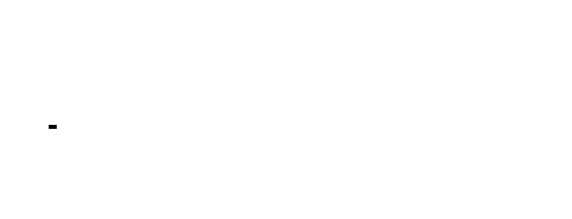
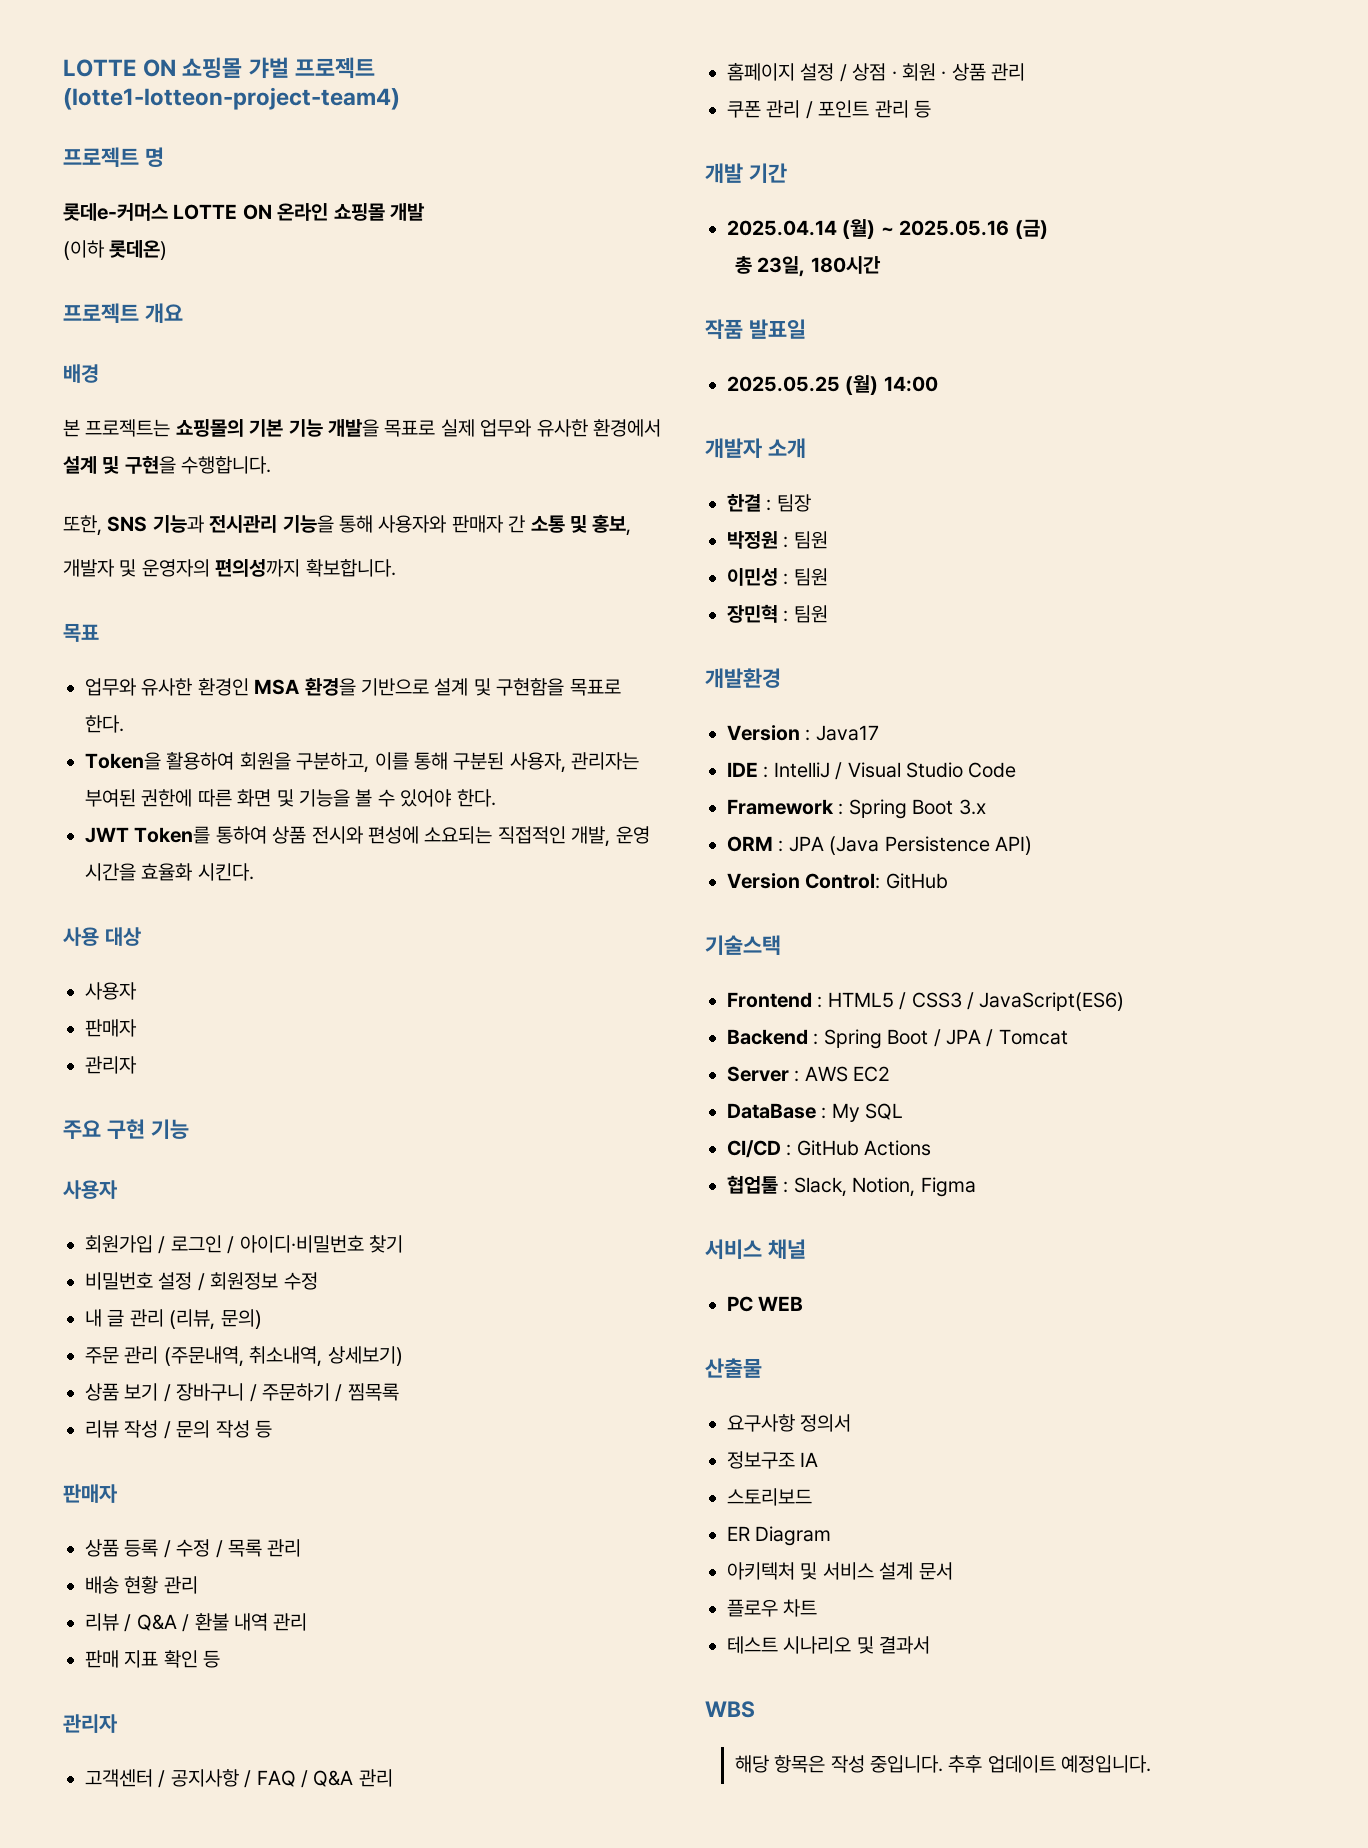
[47,124,59,134] - -> [63,57,375,79] [63,87,400,110] [63,147,164,167] [63,203,425,221] [63,240,168,260] [63,303,183,323] [63,364,99,383] [63,419,661,437] [63,456,272,474] [63,514,632,536] [63,559,396,577] [63,623,99,642] [85,677,621,696] [85,715,124,733] [85,752,640,773] [85,789,496,807] [85,826,650,847] [85,863,254,881] [63,927,141,946] [85,982,137,1000] [85,1019,137,1037] [85,1056,137,1074] [63,1119,189,1139] [63,1180,118,1199] [85,1235,403,1254] [85,1272,318,1291] [85,1309,262,1330] [85,1346,403,1367] [85,1383,399,1402] [85,1420,272,1439] [63,1484,118,1503] [85,1539,302,1558] [85,1576,198,1594] [85,1613,308,1632] [85,1650,221,1668] [63,1714,118,1733] [85,1769,393,1788] [727,62,1026,82] [727,100,931,119] [705,163,787,183] [727,219,1048,239] [734,256,881,277] [705,319,806,339] [727,375,938,395] [705,438,806,458] [727,494,811,512] [727,531,828,549] [727,568,828,586] [727,604,828,623] [705,668,781,688] [727,725,879,741] [727,762,1017,780] [727,799,986,819] [727,836,1032,855] [727,873,948,889] [705,935,781,955] [727,992,1125,1011] [727,1029,1068,1049] [727,1066,891,1082] [727,1103,904,1122] [727,1140,932,1158] [727,1175,976,1197] [705,1239,806,1260] [727,1296,804,1312] [705,1358,762,1378] [727,1414,852,1432] [727,1451,819,1469] [727,1488,812,1506] [727,1526,832,1546] [727,1562,953,1580] [727,1599,818,1617] [727,1636,931,1654] [705,1701,755,1718] [734,1755,1152,1773] LOTTE ON 쇼핑몰 갸벌 프로젝트 (lotte1-lotteon-project-team4) // 프로젝트 명 // 롯데e-커머스 LOTTE ON 온라인 쇼핑몰 개발 // (이하 롯데온) // 프로젝트 개요 // 배경 // 본 프로젝트는 쇼핑몰의 기본 기능 개발을 목표로 실제 업무와 유사한 환경에서 설계 및 구현을 수행합니다. // 또한, SNS 기능과 전시관리 기능을 통해 사용자와 판매자 간 소통 및 홍보, // 개발자 및 운영자의 편의성까지 확보합니다. // 목표 // 업무와 유사한 환경인 MSA 환경을 기반으로 설계 및 구현함을 목표로 한다. // Token을 활용하여 회원을 구분하고, 이를 통해 구분된 사용자, 관리자는 부여된 권한에 따른 화면 및 기능을 볼 수 있어야 한다. // JWT Token를 통하여 상품 전시와 편성에 소요되는 직접적인 개발, 운영 시간을 효율화 시킨다. // 사용 대상 // 사용자 // 판매자 // 관리자 // 주요 구현 기능 // 사용자 // 회원가입 / 로그인 / 아이디·비밀번호 찾기 // 비밀번호 설정 / 회원정보 수정 // 내 글 관리 (리뷰, 문의) // 주문 관리 (주문내역, 취소내역, 상세보기) // 상품 보기 / 장바구니 / 주문하기 / 찜목록 // 리뷰 작성 / 문의 작성 등 // 판매자 // 상품 등록 / 수정 / 목록 관리 // 배송 현황 관리 // 리뷰 / Q&A / 환불 내역 관리 // 판매 지표 확인 등 // 관리자 // 고객센터 / 공지사항 / FAQ / Q&A 관리 // 홈페이지 설정 / 상점 · 회원 · 상품 관리 // 쿠폰 관리 / 포인트 관리 등 // 개발 기간 // 2025.04.14 (월) ~ 2025.05.16 (금) // 총 23일, 180시간 // 작품 발표일 // 2025.05.25 (월) 14:00 // 개발자 소개 // 한결 : 팀장 // 박정원 : 팀원 // 이민성 : 팀원 // 장민혁 : 팀원 // 개발환경 // Version : Java17 // IDE : IntelliJ / Visual Studio Code // Framework : Spring Boot 3.x // ORM : JPA (Java Persistence API) // Version Control: GitHub // 기술스택 // Frontend : HTML5 / CSS3 / JavaScript(ES6) // Backend : Spring Boot / JPA / Tomcat // Server : AWS EC2 // DataBase : My SQL // CI/CD : GitHub Actions // 협업툴 : Slack, Notion, Figma // 서비스 채널 // PC WEB // 산출물 // 요구사항 정의서 // 정보구조 IA // 스토리보드 // ER Diagram // 아키텍처 및 서비스 설계 문서 // 플로우 차트 // 테스트 시나리오 및 결과서 // WBS // 해당 항목은 작성 중입니다. 추후 업데이트 예정입니다.

